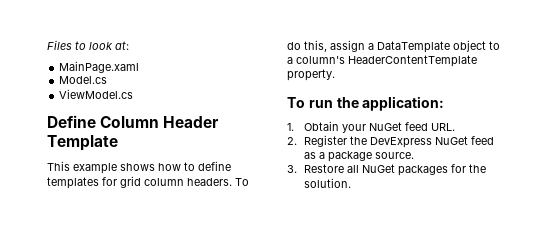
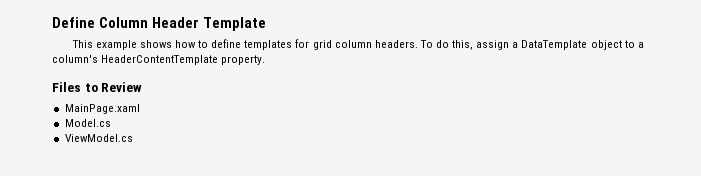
[47,40,129,50] [59,61,140,73] [59,76,108,84] [59,89,134,99] Files to look at: // MainPage.xaml // Model.cs // ViewModel.cs // -> (52, 22) none
[287,96,445,111] [287,121,455,133] [287,135,494,148] [303,151,414,162] [287,164,486,176] [303,178,351,188] To run the application: // 1. Obtain your NuGet feed URL. // 2. Register the DevExpress NuGet feed as a package source. // 3. Restore all NuGet packages for the solution. -> [52,82,143,92] [64,104,140,114] [64,119,111,127] [64,134,133,142] Files to Review // MainPage.xaml // Model.cs // ViewModel.cs

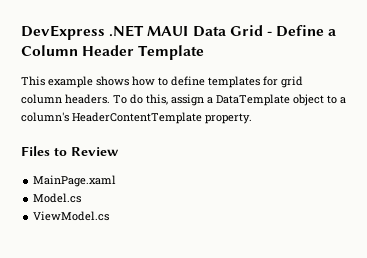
[52,17,95,28] Define -> [21,25,337,40] DevExpress .NET MAUI Data Grid - Define a

